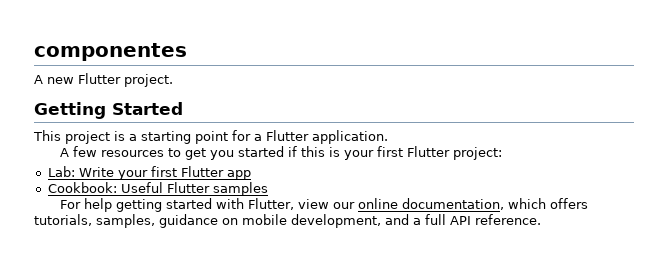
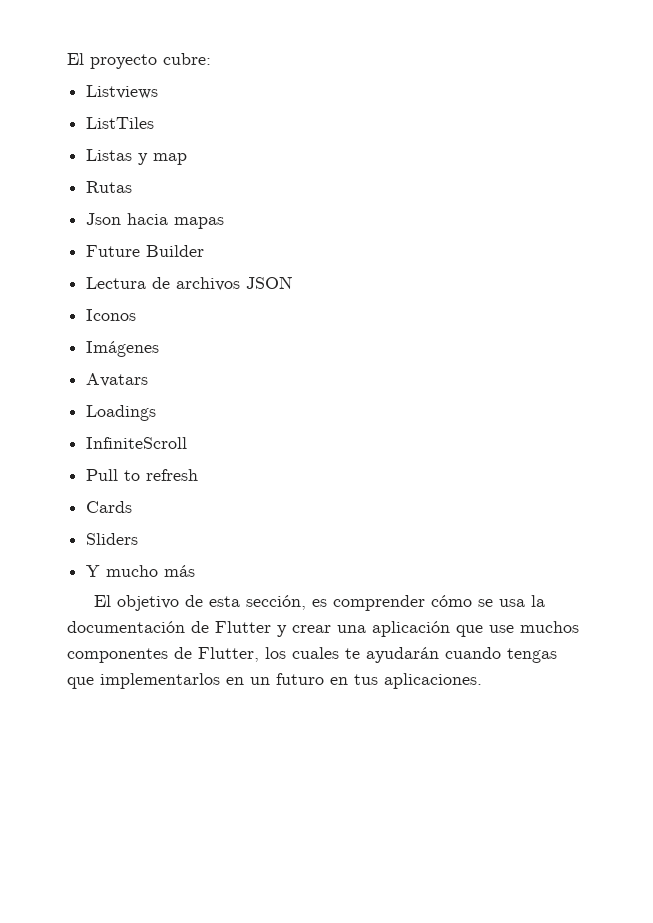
[34,43,187,61] [34,73,173,87] [34,102,183,119] [33,130,388,144] [59,146,502,160] [47,166,251,180] [47,182,268,196] [59,198,588,212] [34,214,541,228] componentes // A new Flutter project. // Getting Started // This project is a starting point for a Flutter application. // A few resources to get you started if this is your first Flutter project: // Lab: Write your first Flutter app // Cookbook: Useful Flutter samples // For help getting started with Flutter, view our online documentation, which offers tutorials, samples, guidance on mobile development, and a full API reference. -> [67,53,211,69] [86,85,159,99] [86,117,155,129] [86,149,188,165] [86,181,133,193] [86,213,225,229] [86,245,205,257] [86,276,294,291] [86,309,137,321] [86,341,160,357] [86,373,149,387] [86,405,157,421] [86,437,188,449] [86,469,199,481] [86,501,133,513] [86,533,139,545] [86,565,196,577] [93,595,545,611] [67,621,579,637] [67,647,557,663] [67,673,482,689] El proyecto cubre: // Listviews // ListTiles // Listas y map // Rutas // Json hacia mapas // Future Builder // Lectura de archivos JSON // Iconos // Imágenes // Avatars // Loadings // InfiniteScroll // Pull to refresh // Cards // Sliders // Y mucho más // El objetivo de esta sección, es comprender cómo se usa la documentación de Flutter y crear una aplicación que use muchos componentes de Flutter, los cuales te ayudarán cuando tengas que implementarlos en un futuro en tus aplicaciones.

